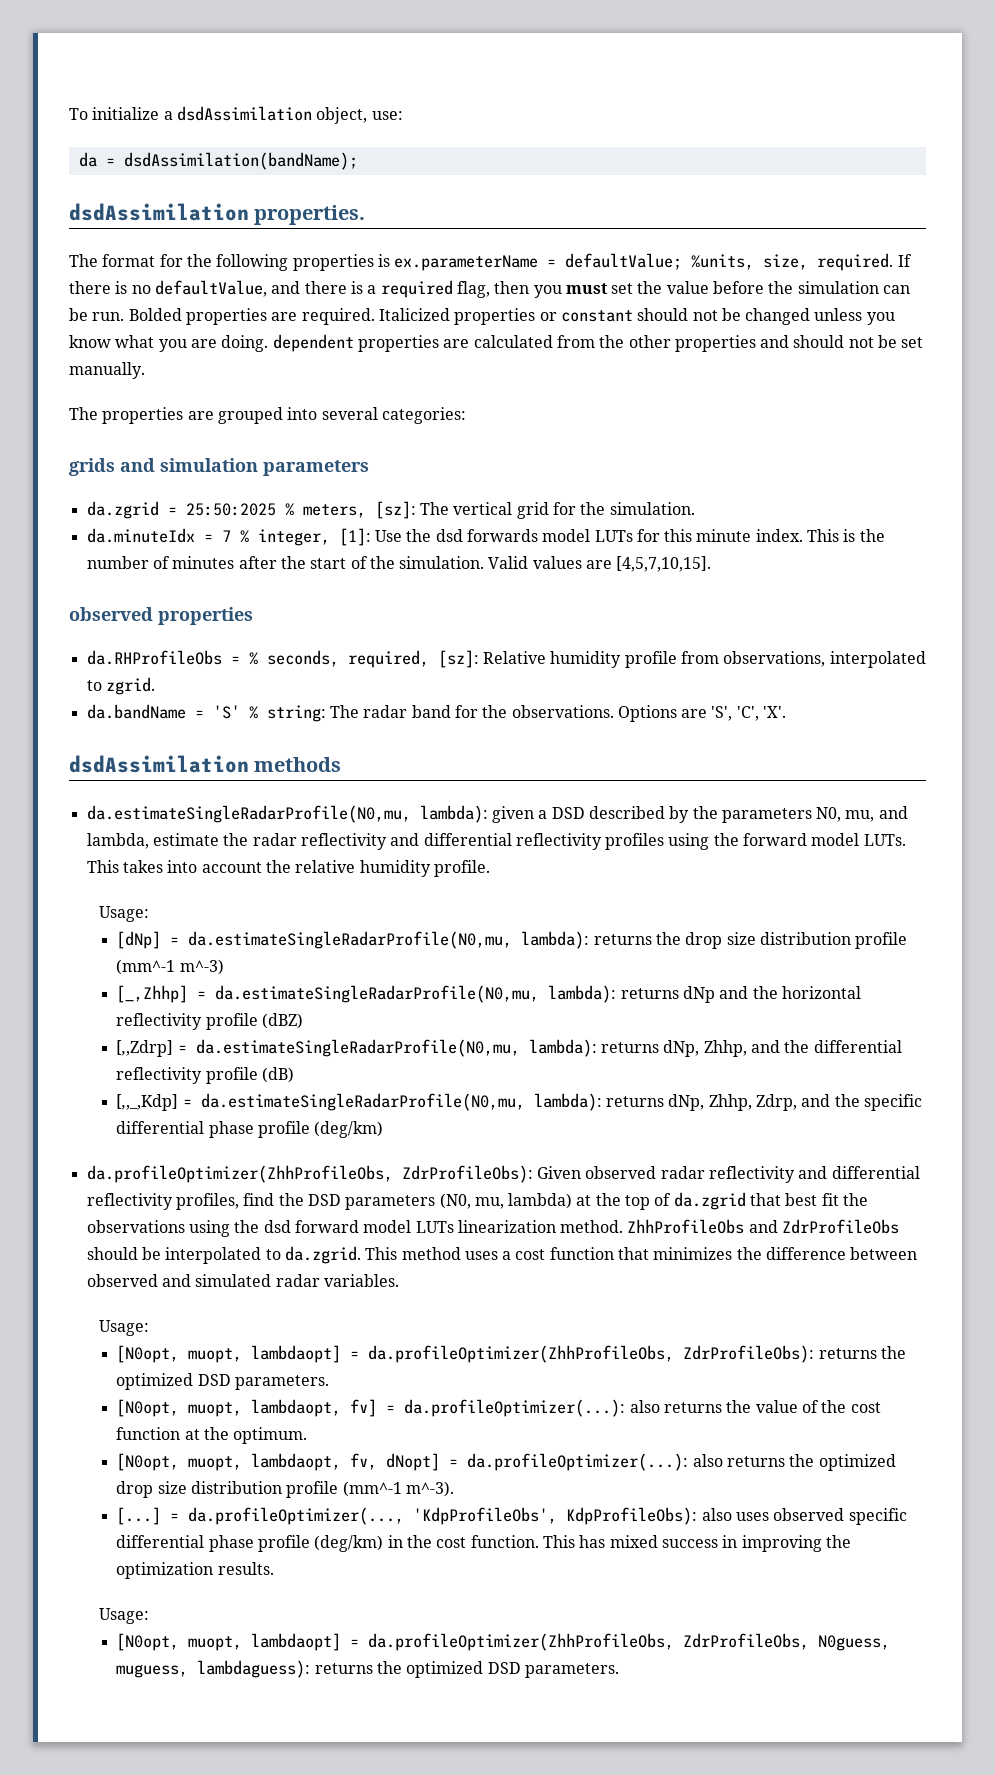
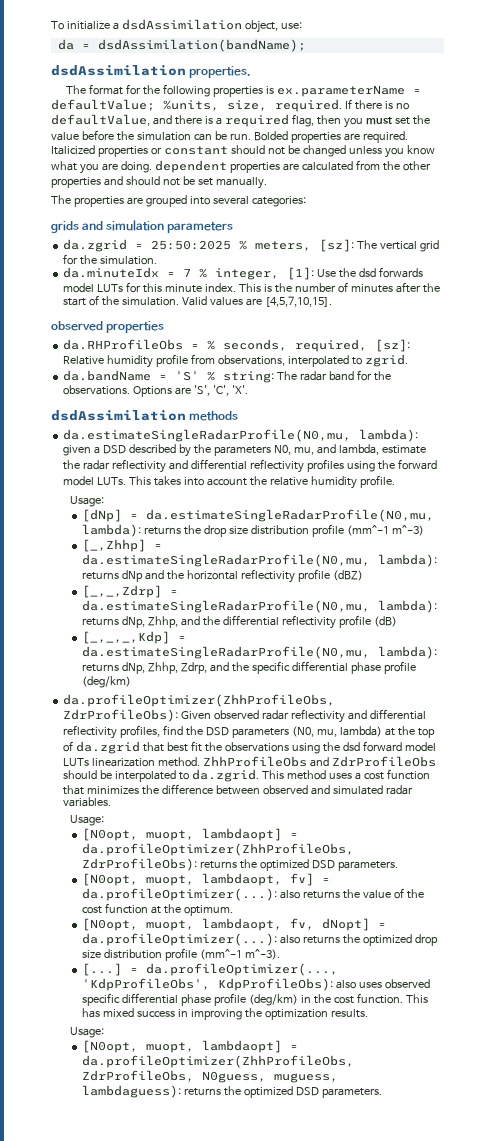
[116,1040,174,1057] [,,Zdrp] -> [82,585,163,598] [_,_,Zdrp]
[116,1094,179,1111] [,,_,Kdp] -> [82,631,171,644] [_,_,_,Kdp]

